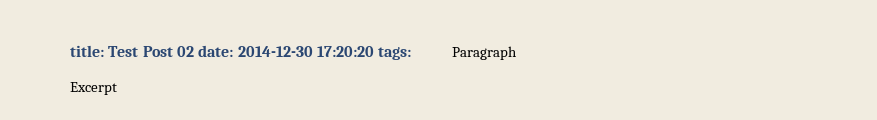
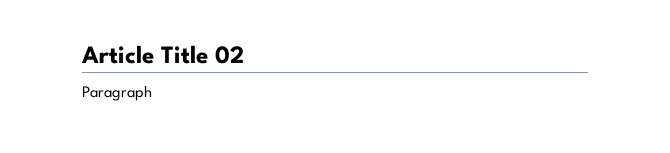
[70,45,412,60] [70,82,117,95] title: Test Post 02 date: 2014-12-30 17:20:20 tags: // Excerpt -> [81,45,244,64] Article Title 02

